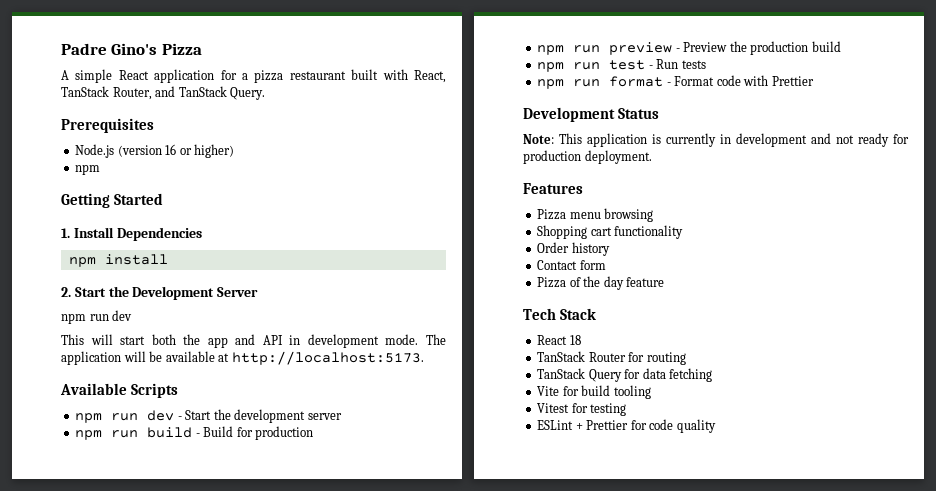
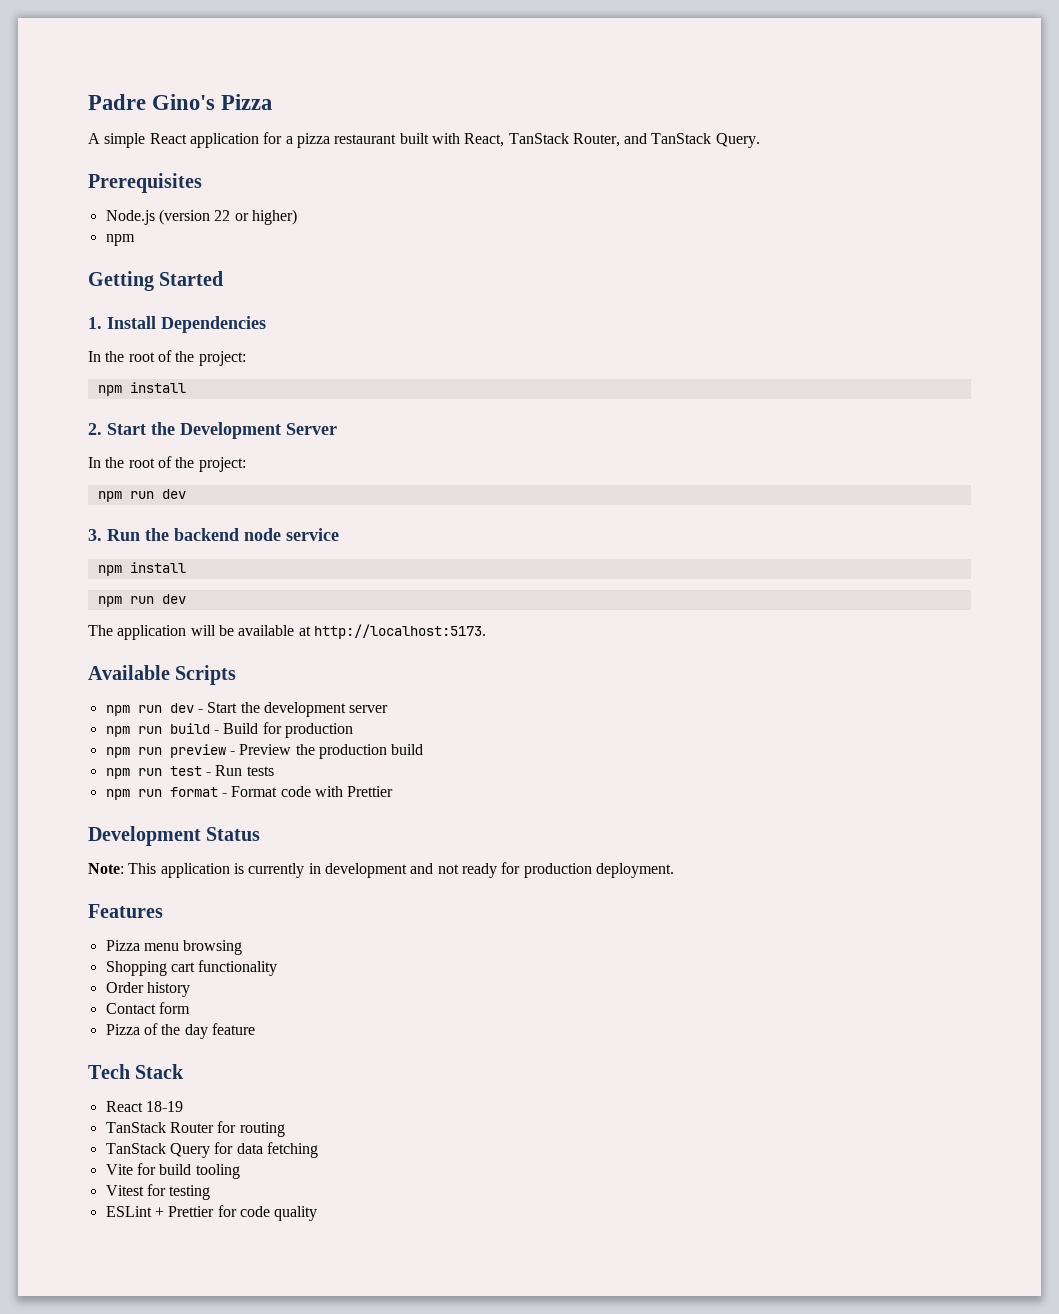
[165,144,177,155] 16 -> [214,210,231,221] 22
(202, 234) none -> [88,350,246,366] // In the root of the project:
[61,310,133,324] [61,334,419,348] npm run dev // This will start both the app and API in development mode. -> [88,456,246,472] [97,489,186,502] [88,528,339,541] [97,562,186,576] [97,594,186,607] In the root of the project: // npm run dev // 3. Run the backend node service // npm install // npm run dev //
[569,335,581,345] 18 -> [145,1101,183,1112] 18-19

